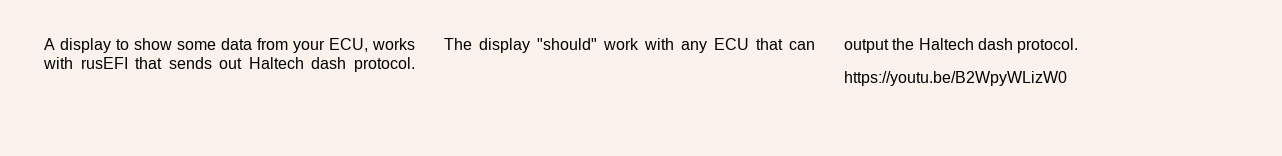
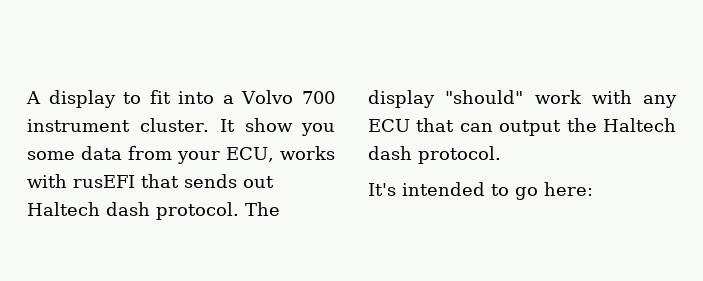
[134,38,172,50] show -> [149,90,336,104] [27,118,335,136] fit into a Volvo 700 instrument cluster. It show you
[844,71,1067,86] https://youtu.be/B2WpyWLizW0 -> [368,182,593,200] It's intended to go here:

